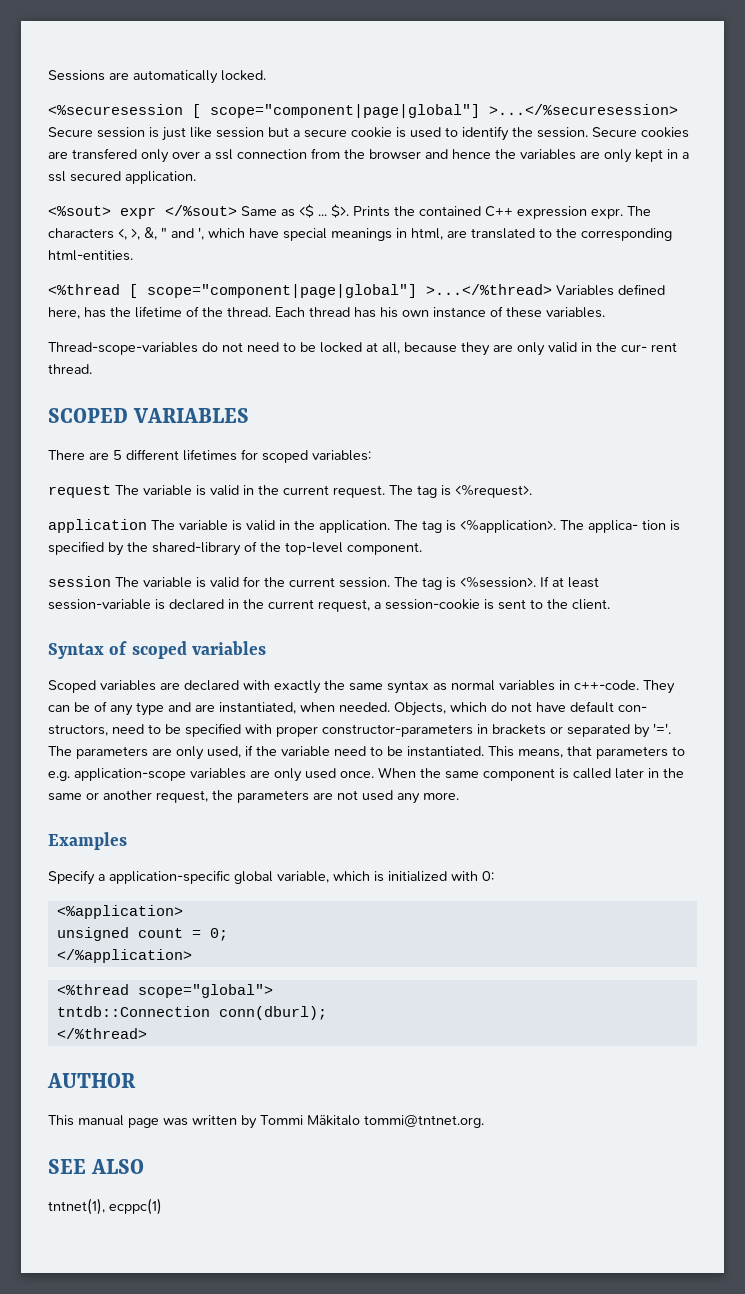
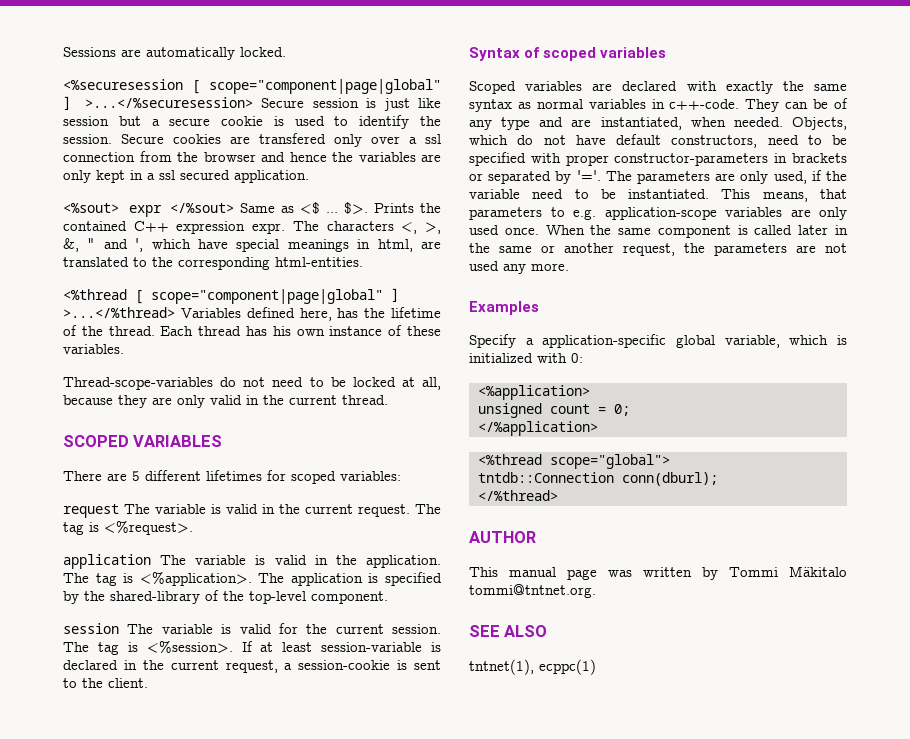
[210,104,480,118] scope="component|page|global"] -> [209,79,441,94] [63,96,71,110] scope="component|page|global" ]
[147,284,417,298] scope="component|page|global"] -> [151,288,399,304] scope="component|page|global" ]
[621,342,677,352] cur‐ rent -> [289,395,337,405] current
[588,520,666,533] applica‐ tion -> [290,573,363,586] application
[618,705,647,712] [48,724,108,736] con‐ structors, -> [671,135,758,148] constructors,

